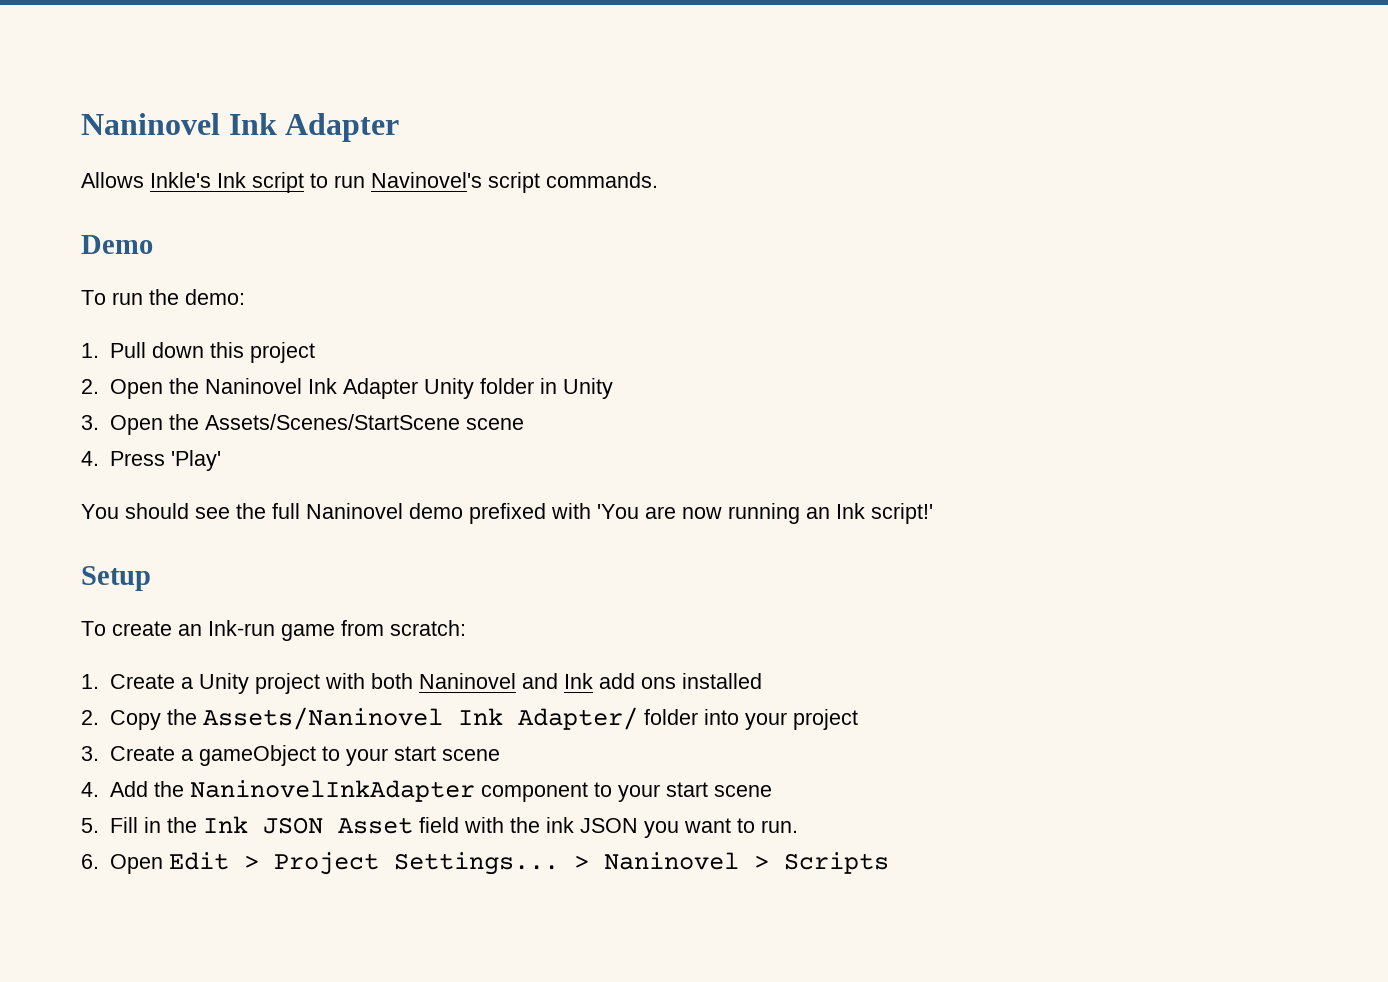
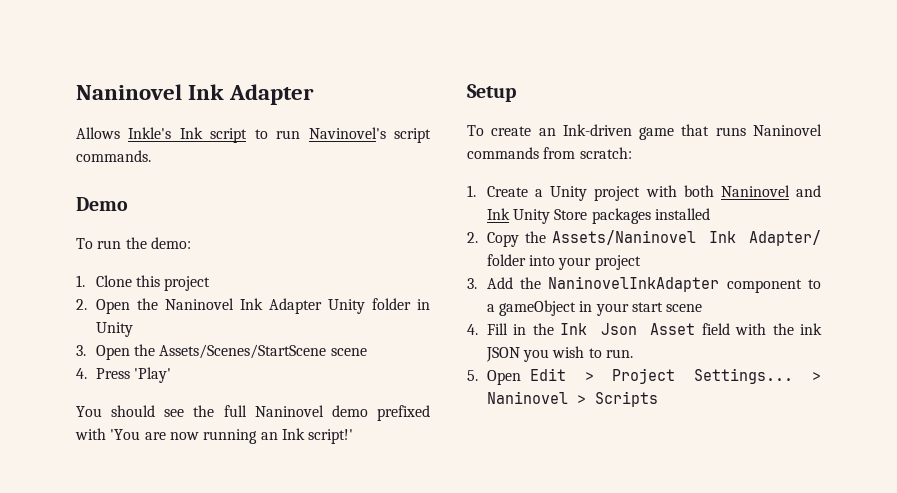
[109,342,204,358] Pull down -> [95,275,132,287] Clone
[208,620,335,641] Ink-run game -> [562,124,822,140] [467,147,539,159] Ink-driven game that runs Naninovel commands
[598,673,676,689] add ons -> [513,208,651,224] Unity Store packages
[109,745,500,766] [81,782,99,797] Create a gameObject to your start scene // 4. -> (477, 283) none
[617,782,772,802] [81,818,99,833] your start scene // 5. -> [486,300,703,316] [467,324,478,335] a gameObject in your start scene // 4.
[262,817,323,834] JSON -> [600,323,637,335] Json
[683,818,731,833] want -> [552,346,585,358] wish
[81,854,99,869] 6. -> [467,370,478,381] 5.

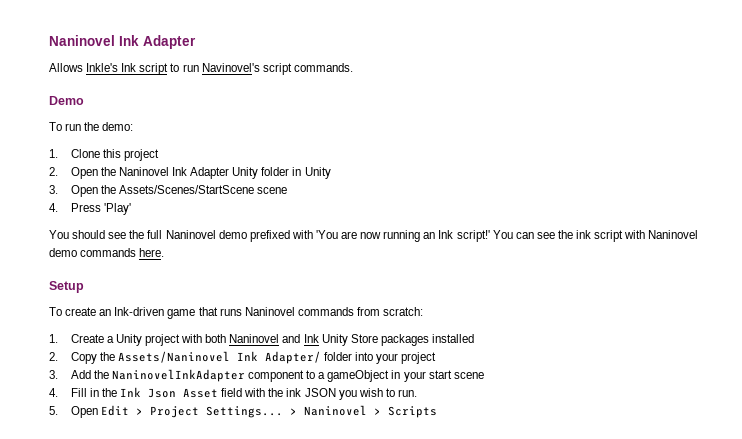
(354, 436) none -> [492,230,699,242] [49,248,165,257] You can see the ink script with Naninovel demo commands here.

